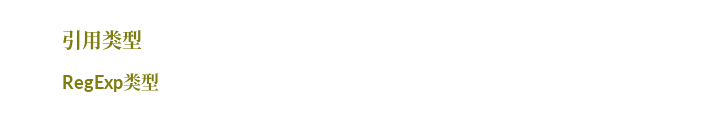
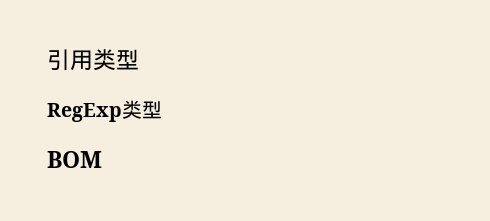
(159, 82) none -> [47,151,102,168] // BOM

